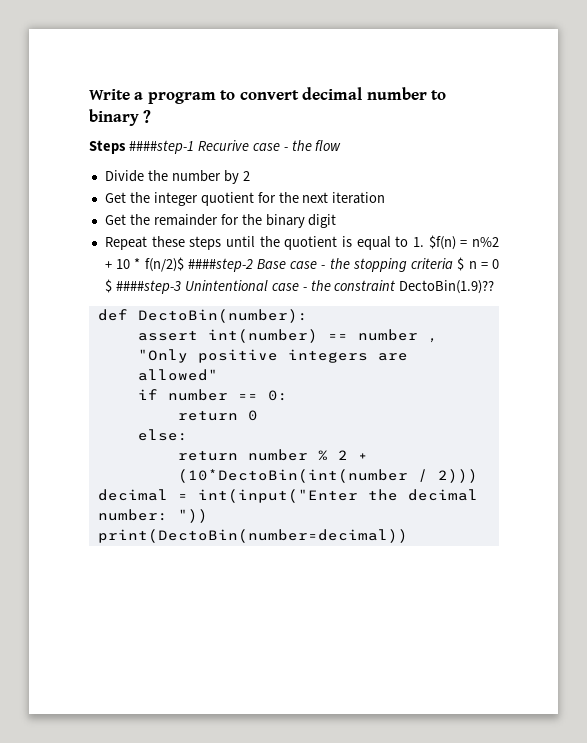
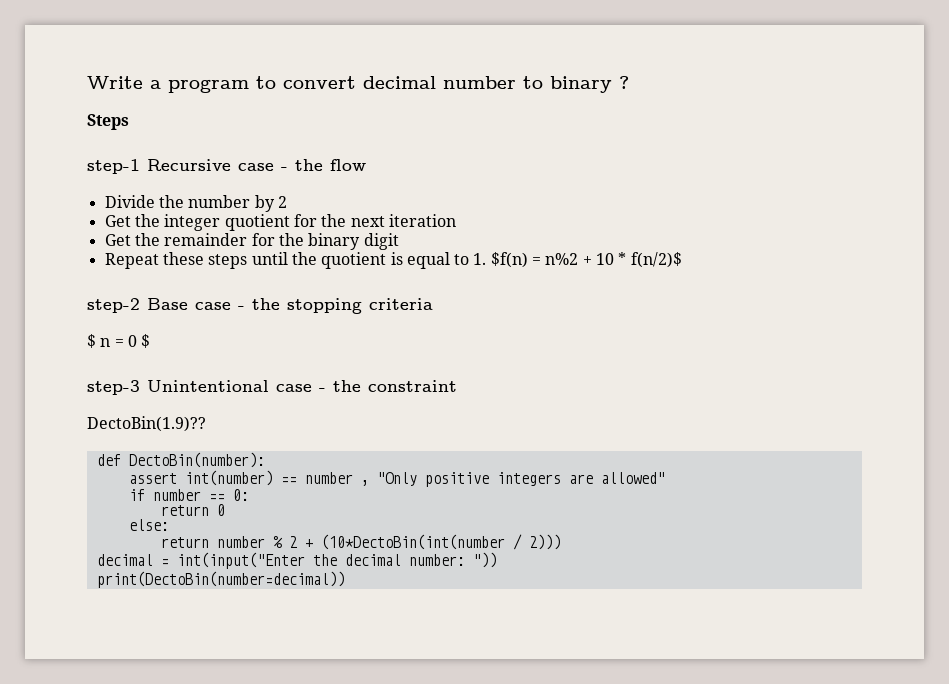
[128,140,249,154] ####step-1 Recurive -> [87,159,231,174] // step-1 Recursive
[187,258,253,272] ####step-2 -> [87,298,140,313] // step-2
(454, 263) none -> (433, 304) //
[115,280,181,294] ####step-3 -> [87,380,140,395] // step-3
(396, 285) none -> (457, 386) //

